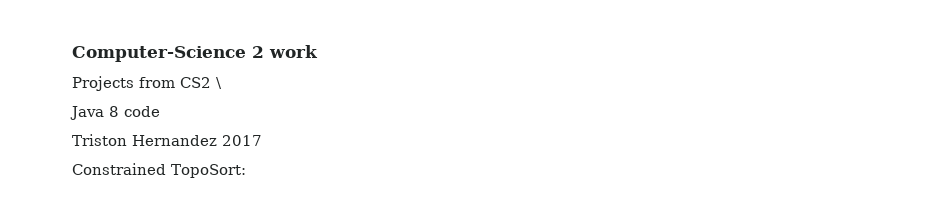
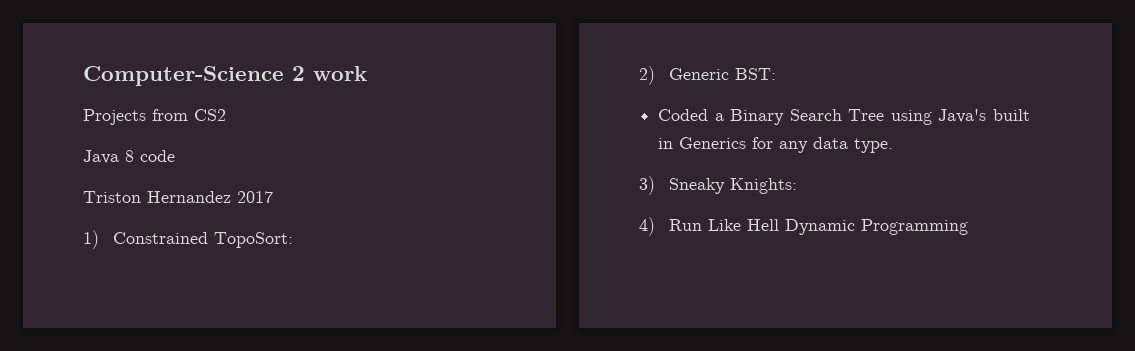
[216,77,222,89] \ -> (226, 115) none
(262, 140) none -> [83,230,99,249] 1)
(246, 171) none -> [639,66,776,85] [658,109,1030,125] [658,137,894,153] [639,176,797,195] [639,217,968,236] // 2) Generic BST: // Coded a Binary Search Tree using Java's built in Generics for any data type. // 3) Sneaky Knights: // 4) Run Like Hell Dynamic Programming

